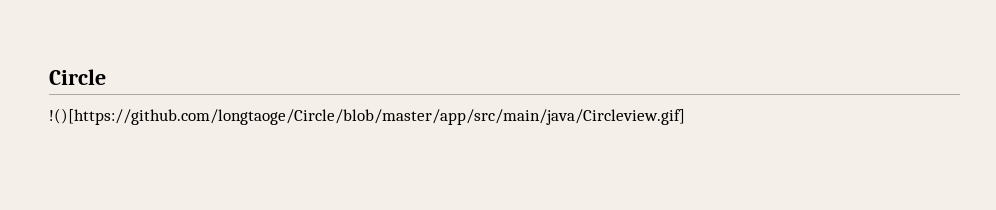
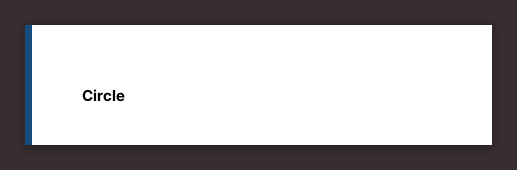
[49,108,685,125] // !()[https://github.com/longtaoge/Circle/blob/master/app/src/main/java/Circleview.gif] -> (125, 95) none

